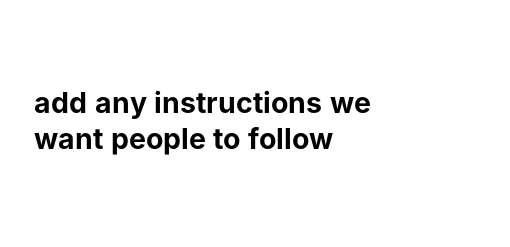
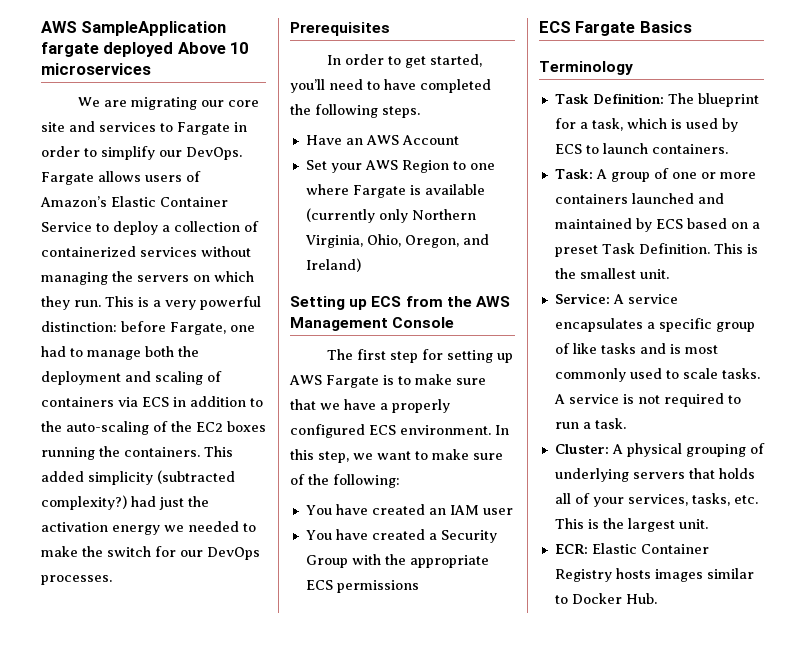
[34,90,372,119] [34,127,334,155] add any instructions we want people to follow -> [41,21,227,36] [41,42,249,57] [41,63,151,75] [77,97,259,110] [41,121,247,135] [41,146,242,160] [41,171,201,185] [40,196,228,207] [41,221,259,235] [41,246,251,257] [41,271,254,285] [41,296,261,310] [41,321,255,335] [41,346,199,360] [41,371,222,385] [41,396,263,407] [41,421,266,435] [41,446,233,460] [41,470,235,485] [41,495,209,510] [41,521,256,535] [41,546,260,560] [41,575,112,585] [290,22,390,36] [326,54,482,68] [290,79,491,93] [290,104,420,118] [305,135,459,145] [305,160,495,173] [305,184,485,198] [305,208,476,223] [304,234,489,248] [305,258,361,272] [290,296,510,310] [290,317,455,331] [326,349,513,363] [289,374,486,388] [290,399,450,413] [290,424,509,438] [290,449,503,463] [290,474,400,488] [305,504,513,515] [305,529,497,543] [305,554,489,568] [305,580,419,593] [539,21,692,36] [539,61,633,75] [554,93,759,107] [554,118,738,132] [554,143,728,154] [554,168,756,182] [554,193,724,204] [554,218,760,232] [554,243,758,257] [554,268,669,279] [554,293,678,304] [554,318,755,332] [554,343,718,354] [554,368,760,382] [553,393,741,407] [554,418,626,429] [554,443,765,457] [554,468,755,482] [554,493,758,507] [554,518,708,532] [554,543,709,554] [554,568,754,582] [554,593,657,604] AWS SampleApplication fargate deployed Above 10 microservices // We are migrating our core site and services to Fargate in order to simplify our DevOps. Fargate allows users of Amazon’s Elastic Container Service to deploy a collection of containerized services without managing the servers on which they run. This is a very powerful distinction: before Fargate, one had to manage both the deployment and scaling of containers via ECS in addition to the auto-scaling of the EC2 boxes running the containers. This added simplicity (subtracted complexity?) had just the activation energy we needed to make the switch for our DevOps processes. // Prerequisites // In order to get started, you’ll need to have completed the following steps. // Have an AWS Account // Set your AWS Region to one where Fargate is available (currently only Northern Virginia, Ohio, Oregon, and Ireland) // Setting up ECS from the AWS Management Console // The first step for setting up AWS Fargate is to make sure that we have a properly configured ECS environment. In this step, we want to make sure of the following: // You have created an IAM user // You have created a Security Group with the appropriate ECS permissions // ECS Fargate Basics // Terminology // Task Definition: The blueprint for a task, which is used by ECS to launch containers. // Task: A group of one or more containers launched and maintained by ECS based on a preset Task Definition. This is the smallest unit. // Service: A service encapsulates a specific group of like tasks and is most commonly used to scale tasks. A service is not required to run a task. // Cluster: A physical grouping of underlying servers that holds all of your services, tasks, etc. This is the largest unit. // ECR: Elastic Container Registry hosts images similar to Docker Hub.

